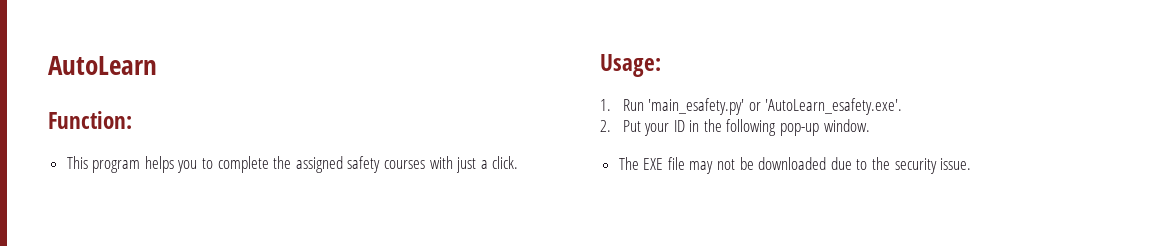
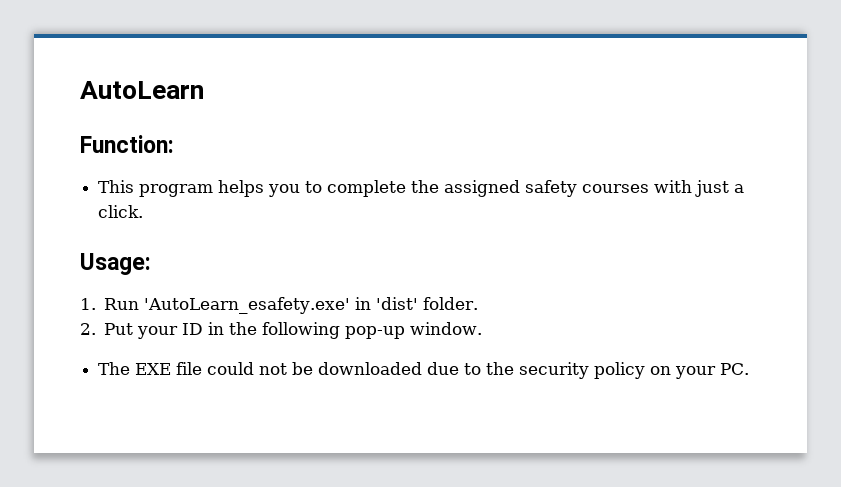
[648,98,903,115] 'main_esafety.py' or 'AutoLearn_esafety.exe'. -> [144,297,479,314] 'AutoLearn_esafety.exe' in 'dist' folder.
[689,161,714,174] may -> [207,362,255,375] could
[940,158,972,170] issue. -> [594,362,750,379] policy on your PC.

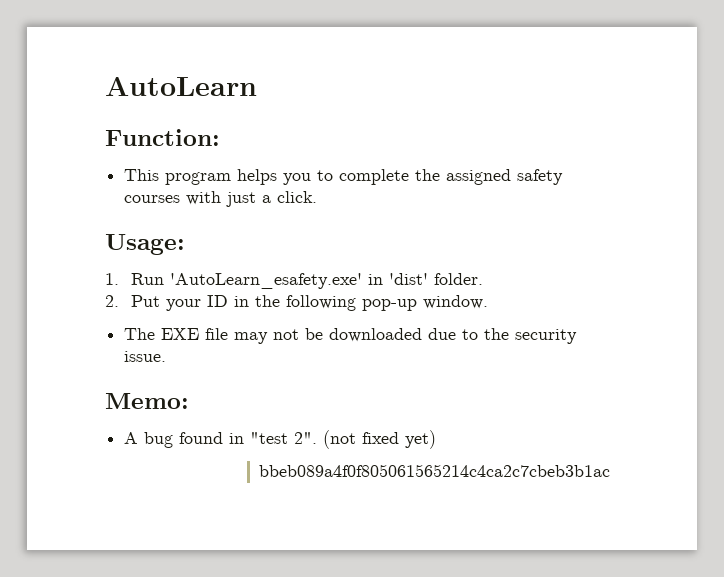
[207,362,255,375] could -> [234,332,269,344] may
[594,362,750,379] policy on your PC. -> [124,351,167,362] [105,393,189,409] [124,430,437,449] [259,464,611,477] issue. // Memo: // A bug found in "test 2". (not fixed yet) // bbeb089a4f0f805061565214c4ca2c7cbeb3b1ac

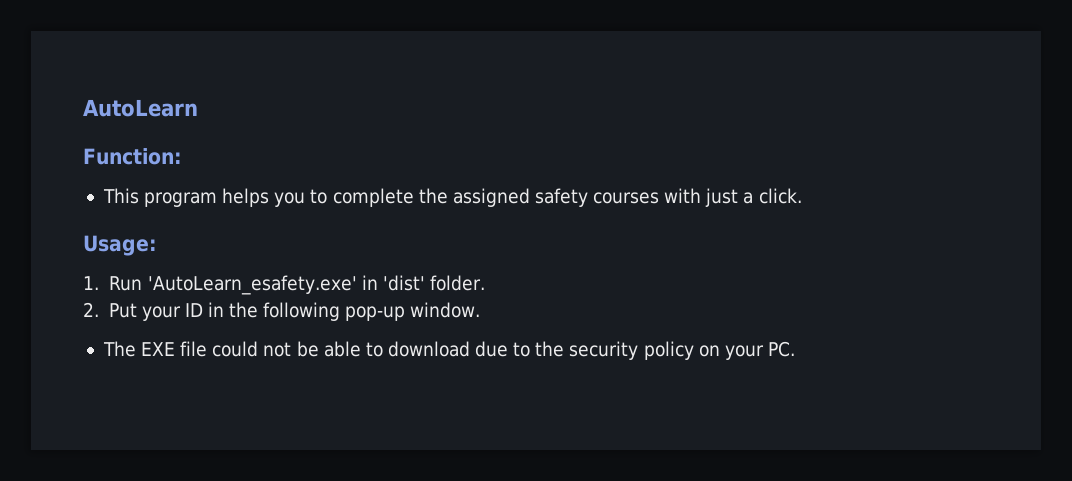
[234,332,269,344] may -> [212,341,259,357] could
[329,328,423,342] downloaded -> [323,341,470,357] able to download
[124,351,167,362] [105,393,189,409] [124,430,437,449] [259,464,611,477] issue. // Memo: // A bug found in "test 2". (not fixed yet) // bbeb089a4f0f805061565214c4ca2c7cbeb3b1ac -> [643,341,795,360] policy on your PC.

